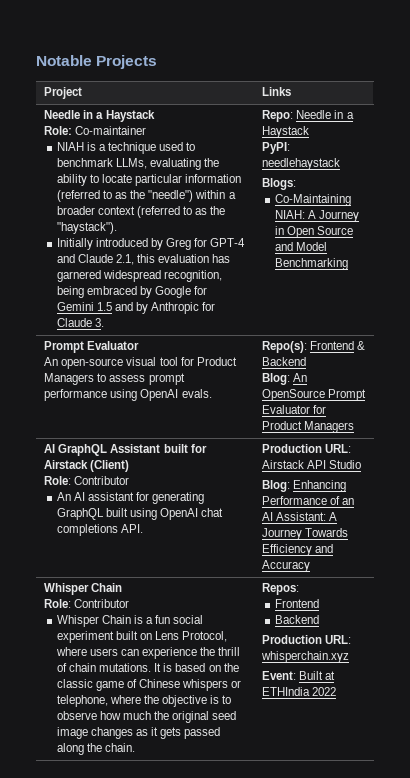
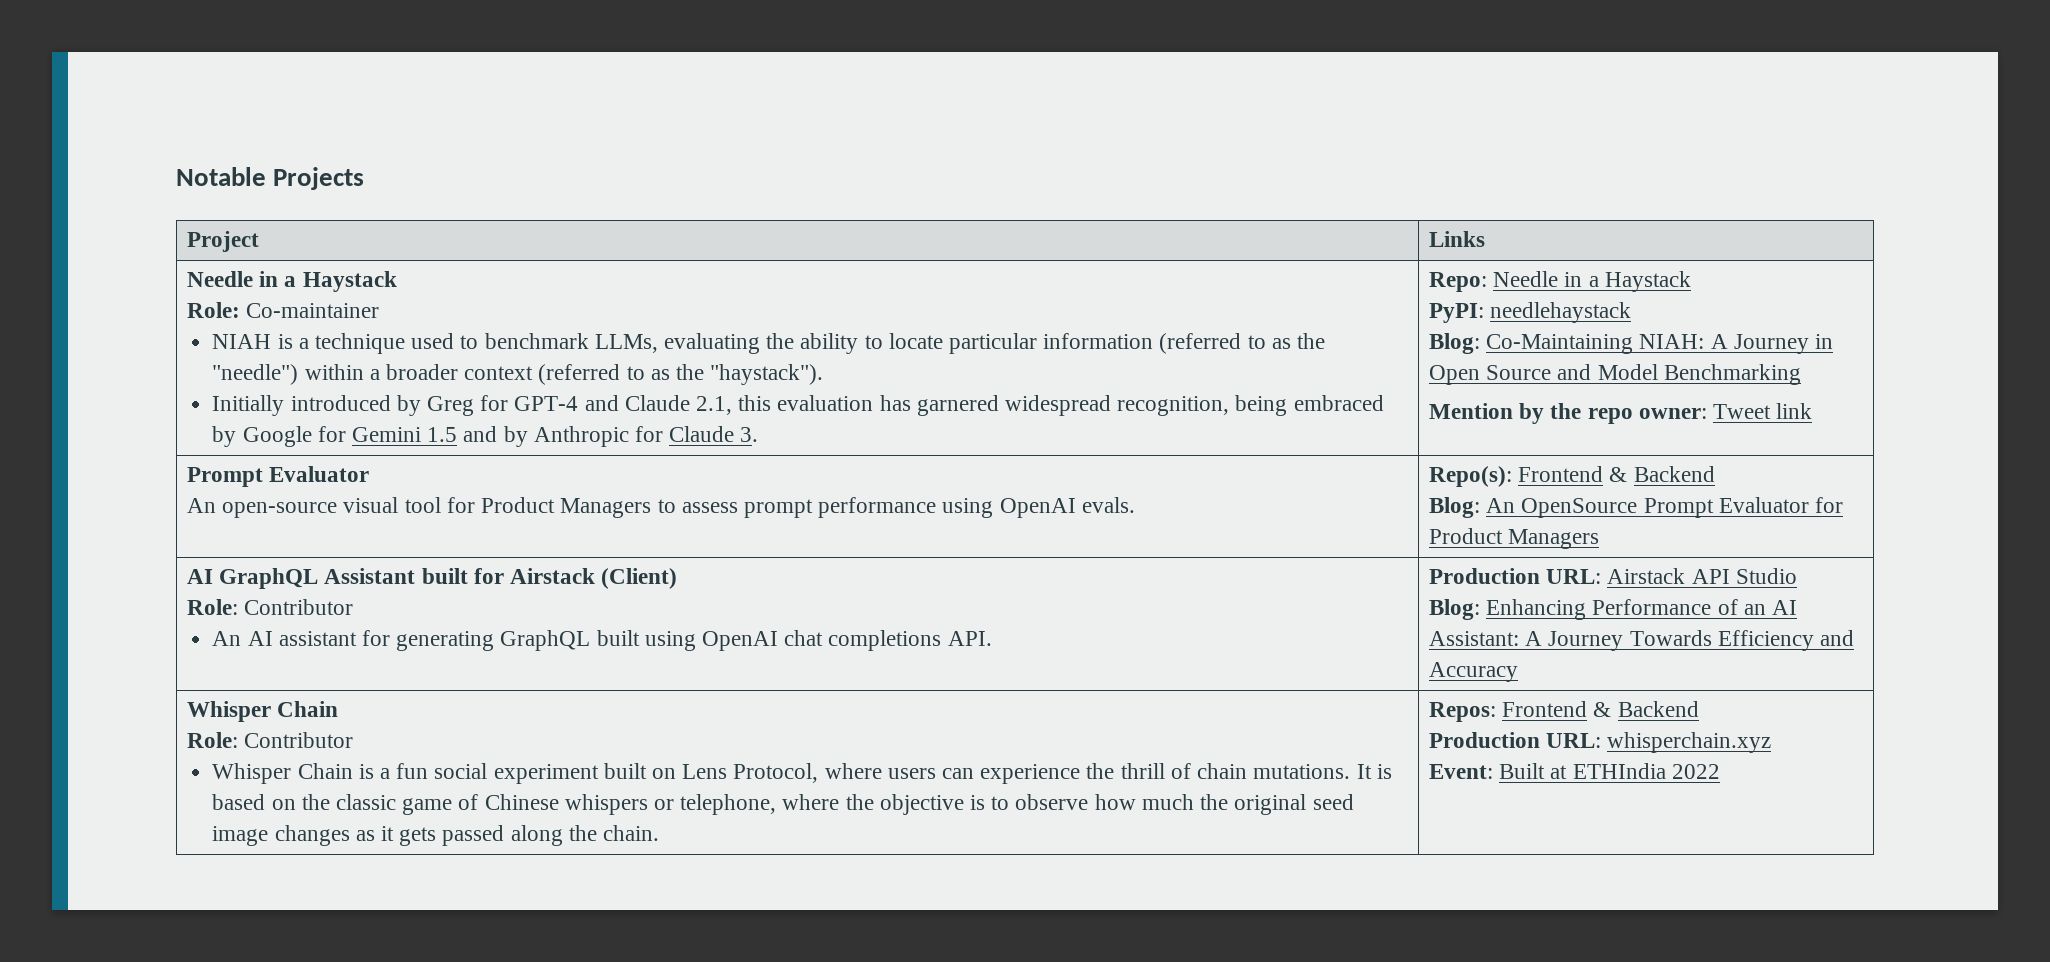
[262,178,297,190] Blogs: // -> [1429,333,1481,354] Blog:
(348, 264) none -> [1429,403,1813,424] // Mention by the repo owner: Tweet link
[274,599,319,608] // Frontend // -> [1502,701,1612,717] Frontend &

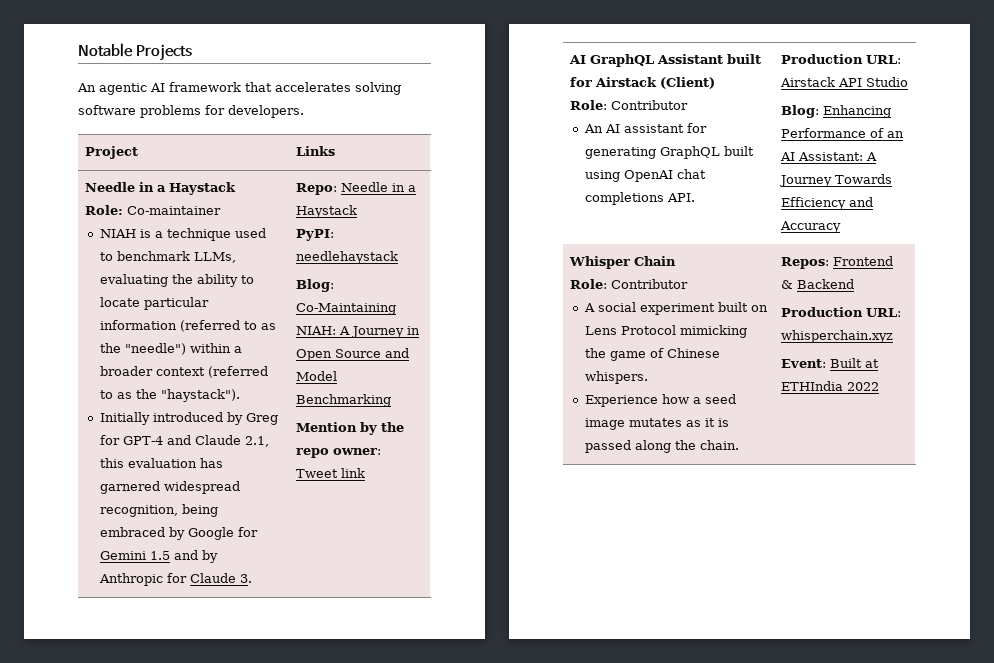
(365, 178) none -> [77,82,401,95] [78,105,304,118] // An agentic AI framework that accelerates solving software problems for developers.
[187,466,370,487] [187,497,1135,518] [1429,466,1715,487] [1429,497,1844,518] [1429,528,1600,549] // Prompt Evaluator // An open-source visual tool for Product Managers to assess prompt performance using OpenAI evals. | Repo(s): Frontend & Backend // Blog: An OpenSource Prompt Evaluator for Product Managers -> (366, 473) none
[212,763,429,784] Whisper Chain is a fun -> [583,303,595,312] A
[733,763,1392,784] [212,794,1307,815] Protocol, where users can experience the thrill of chain mutations. It is based on the classic game of Chinese whispers or telephone, where the objective is to observe how much the original -> [620,325,747,338] [584,348,720,361] [584,371,648,384] [584,394,701,407] Protocol mimicking the game of Chinese whispers. // Experience how a
[274,825,350,846] changes -> [628,418,682,427] mutates
[399,827,437,846] gets -> [717,418,729,427] is

